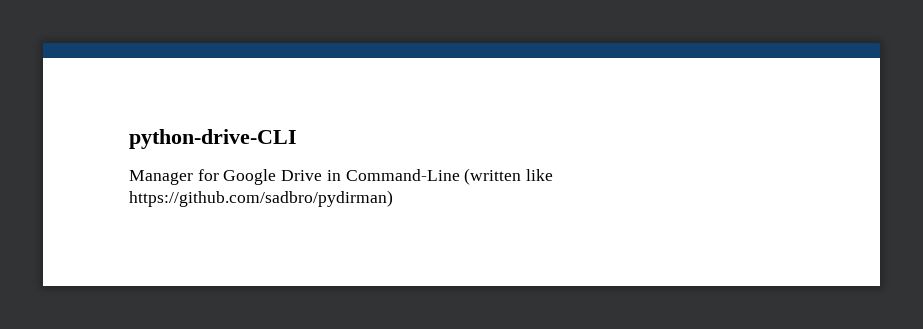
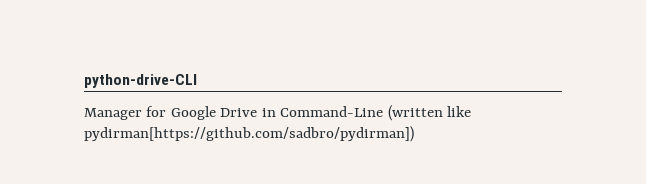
[129,190,393,207] https://github.com/sadbro/pydirman) -> [84,126,414,142] pydirman[https://github.com/sadbro/pydirman])

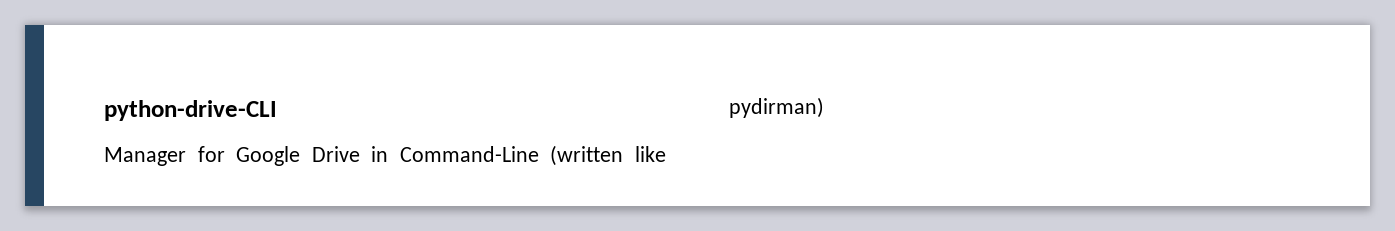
[84,126,414,142] pydirman[https://github.com/sadbro/pydirman]) -> [729,97,824,118] pydirman)

